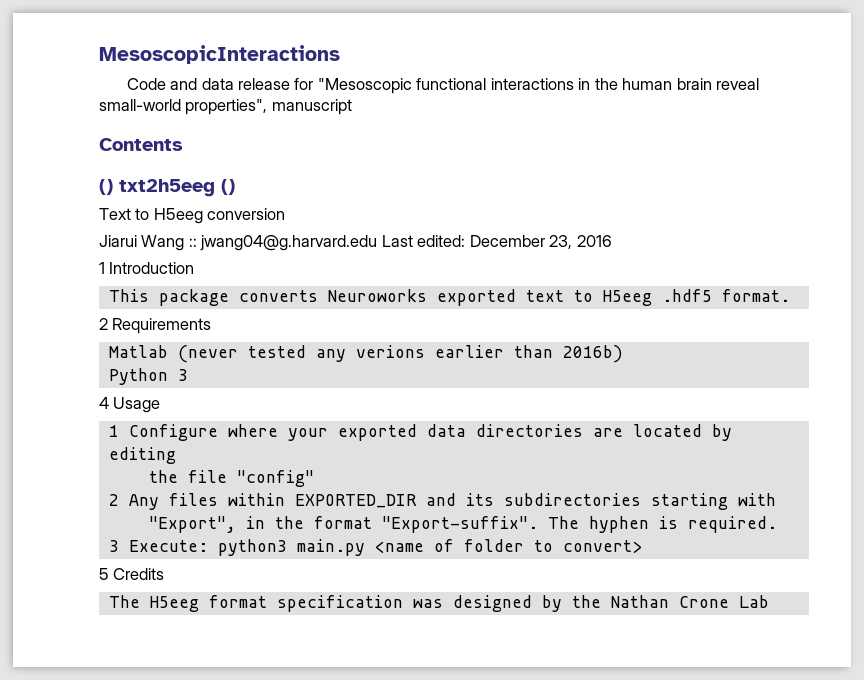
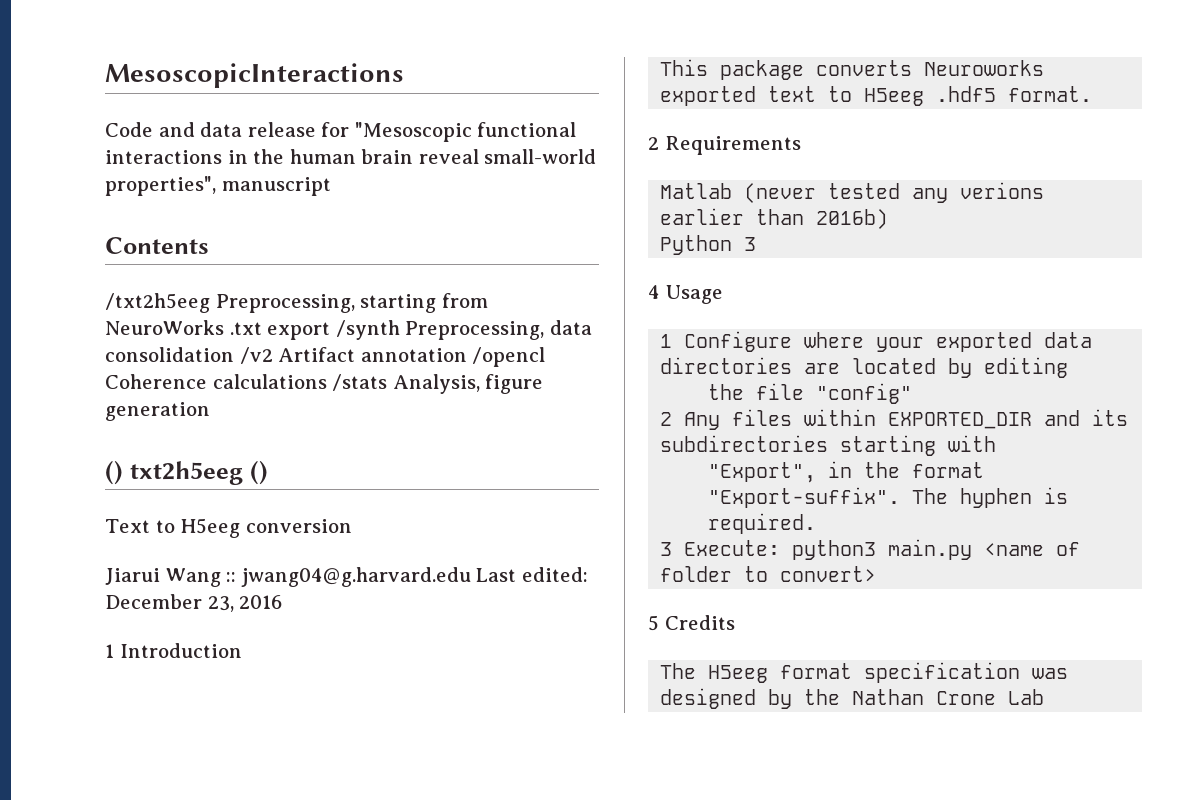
(183, 144) none -> [105,293,488,313] [105,320,592,340] [105,347,546,367] [105,374,544,394] [105,402,210,421] // /txt2h5eeg Preprocessing, starting from NeuroWorks .txt export /synth Preprocessing, data consolidation /v2 Artifact annotation /opencl Coherence calculations /stats Analysis, figure generation

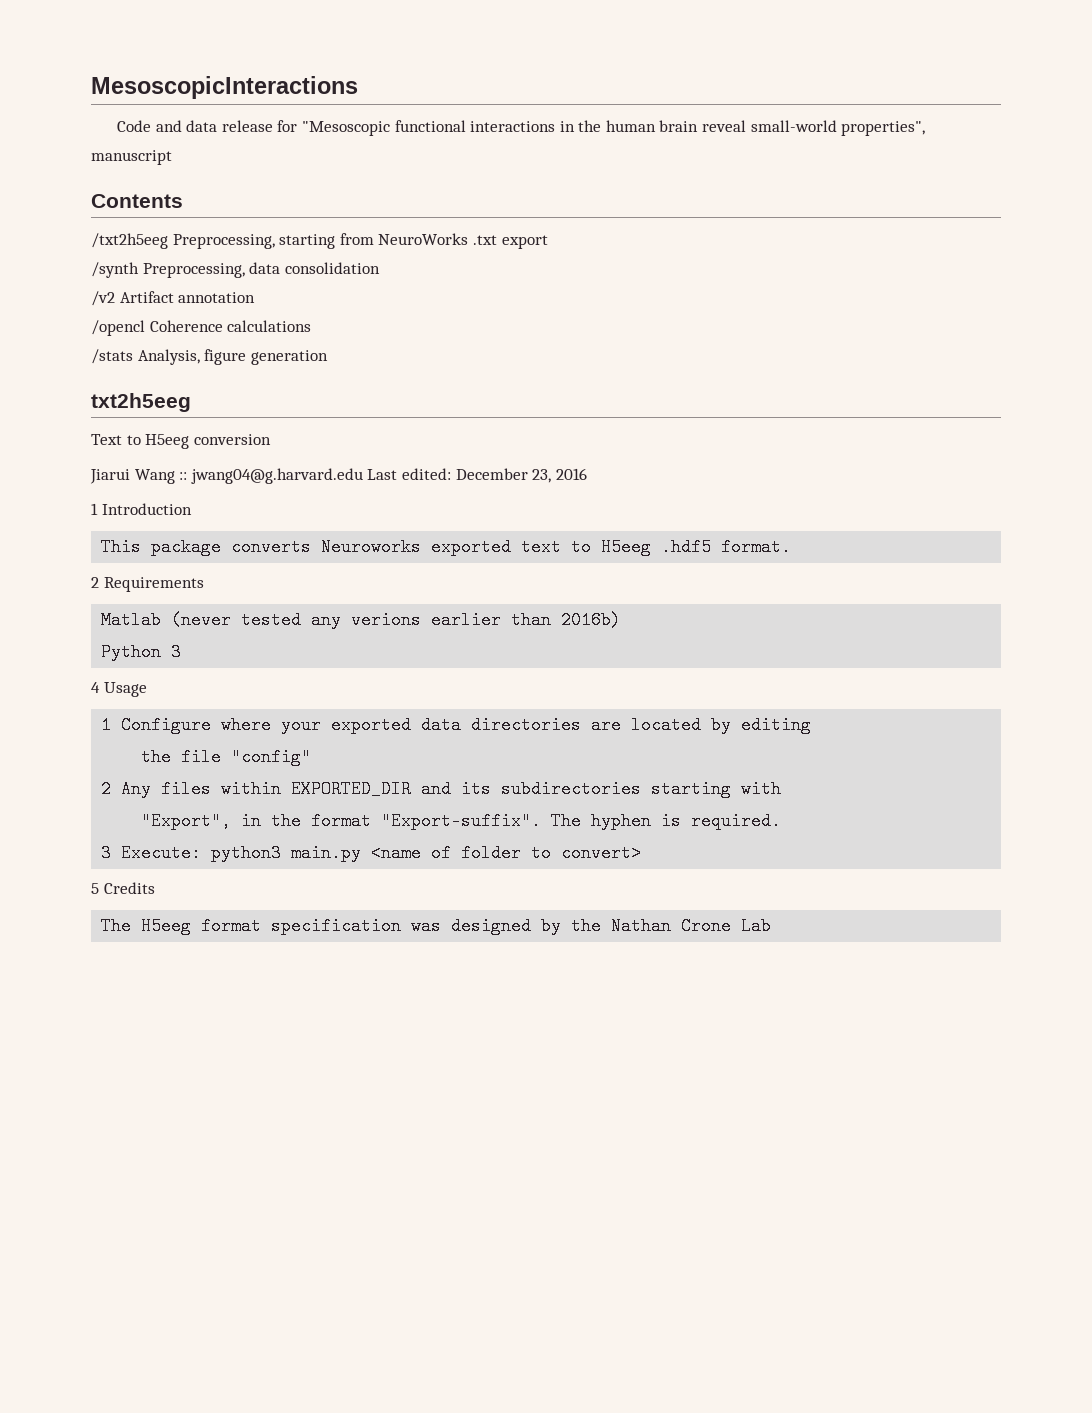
(331, 331) none -> (548, 242) //
(234, 354) none -> (380, 268) //
(467, 355) none -> (256, 297) //
(327, 381) none -> (312, 326) //
[105,460,123,485] () -> (328, 357) none
[249,460,268,485] () -> (191, 402) none

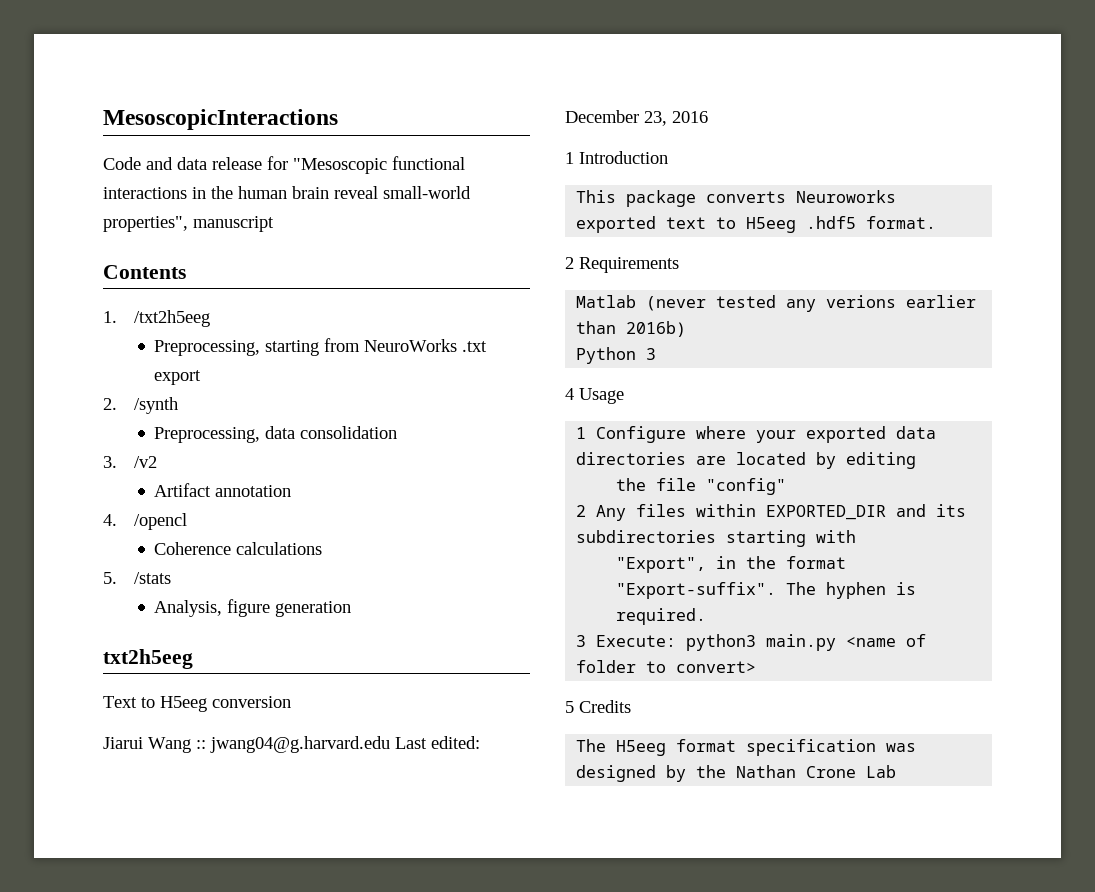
(183, 201) none -> [103,311,117,323] 1.
(168, 241) none -> (210, 318) //
(548, 242) none -> [103,398,117,410] 2.
(139, 270) none -> (178, 405) //
(380, 268) none -> [103,456,117,468] 3.
(115, 298) none -> (157, 462) //
(256, 297) none -> [103,514,117,526] 4.
(145, 328) none -> (187, 521) //
(312, 326) none -> [103,572,117,584] 5.
(133, 356) none -> (171, 578) //

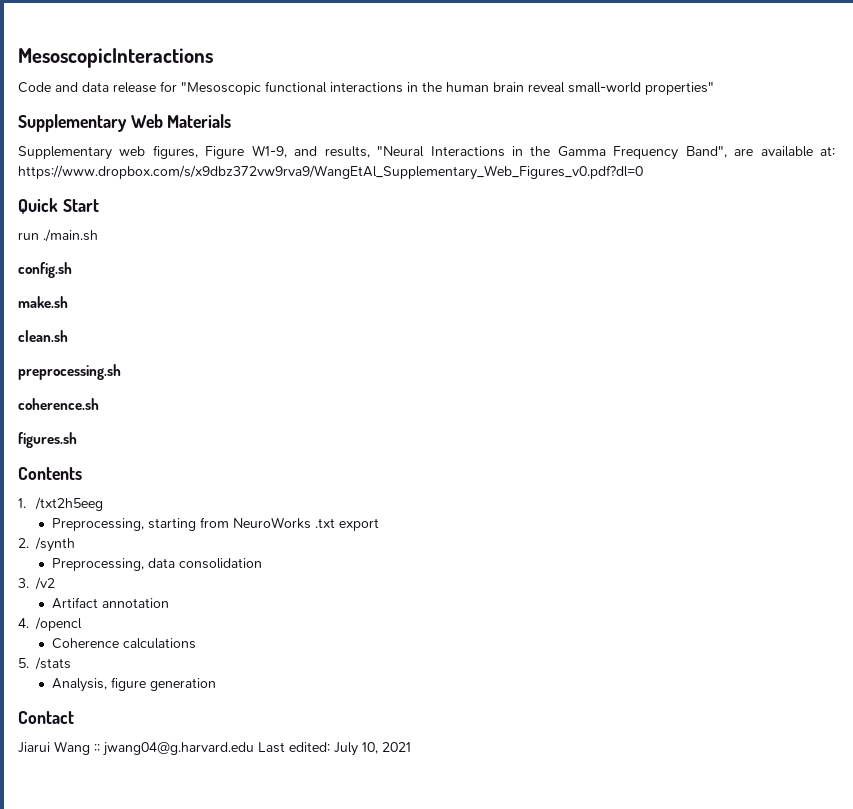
[103,216,274,232] properties", manuscript -> [645,82,714,95] [18,114,232,132] [18,145,835,160] [18,165,643,180] [18,198,99,214] [18,229,98,242] [18,262,72,278] [18,296,68,308] [18,330,68,342] [18,364,121,380] [18,398,99,410] [18,432,77,448] properties" // Supplementary Web Materials // Supplementary web figures, Figure W1-9, and results, "Neural Interactions in the Gamma Frequency Band", are available at: https://www.dropbox.com/s/x9dbz372vw9rva9/WangEtAl_Supplementary_Web_Figures_v0.pdf?dl=0 // Quick Start // run ./main.sh // config.sh // make.sh // clean.sh // preprocessing.sh // coherence.sh // figures.sh
[103,649,193,669] [103,696,291,712] txt2h5eeg // Text to H5eeg conversion -> [18,711,74,724] Contact
[565,110,708,126] [565,151,668,164] [576,190,897,207] [576,216,937,233] [565,257,679,273] [576,295,977,312] [576,321,687,337] [576,347,657,364] [565,388,624,404] [576,426,937,443] [576,452,917,469] [616,478,787,495] [576,504,967,521] [576,530,857,547] [616,556,847,573] [616,582,917,599] [616,608,707,625] [576,634,927,651] [576,660,757,673] [565,700,631,713] [576,739,917,756] [576,765,897,782] December 23, 2016 // 1 Introduction // This package converts Neuroworks exported text to H5eeg .hdf5 format. // 2 Requirements // Matlab (never tested any verions earlier than 2016b) // Python 3 // 4 Usage // 1 Configure where your exported data directories are located by editing // the file "config" // 2 Any files within EXPORTED_DIR and its subdirectories starting with // "Export", in the format "Export-suffix". The hyphen is required. // 3 Execute: python3 main.py <name of folder to convert> // 5 Credits // The H5eeg format specification was designed by the Nathan Crone Lab -> [334,742,411,756] July 10, 2021

